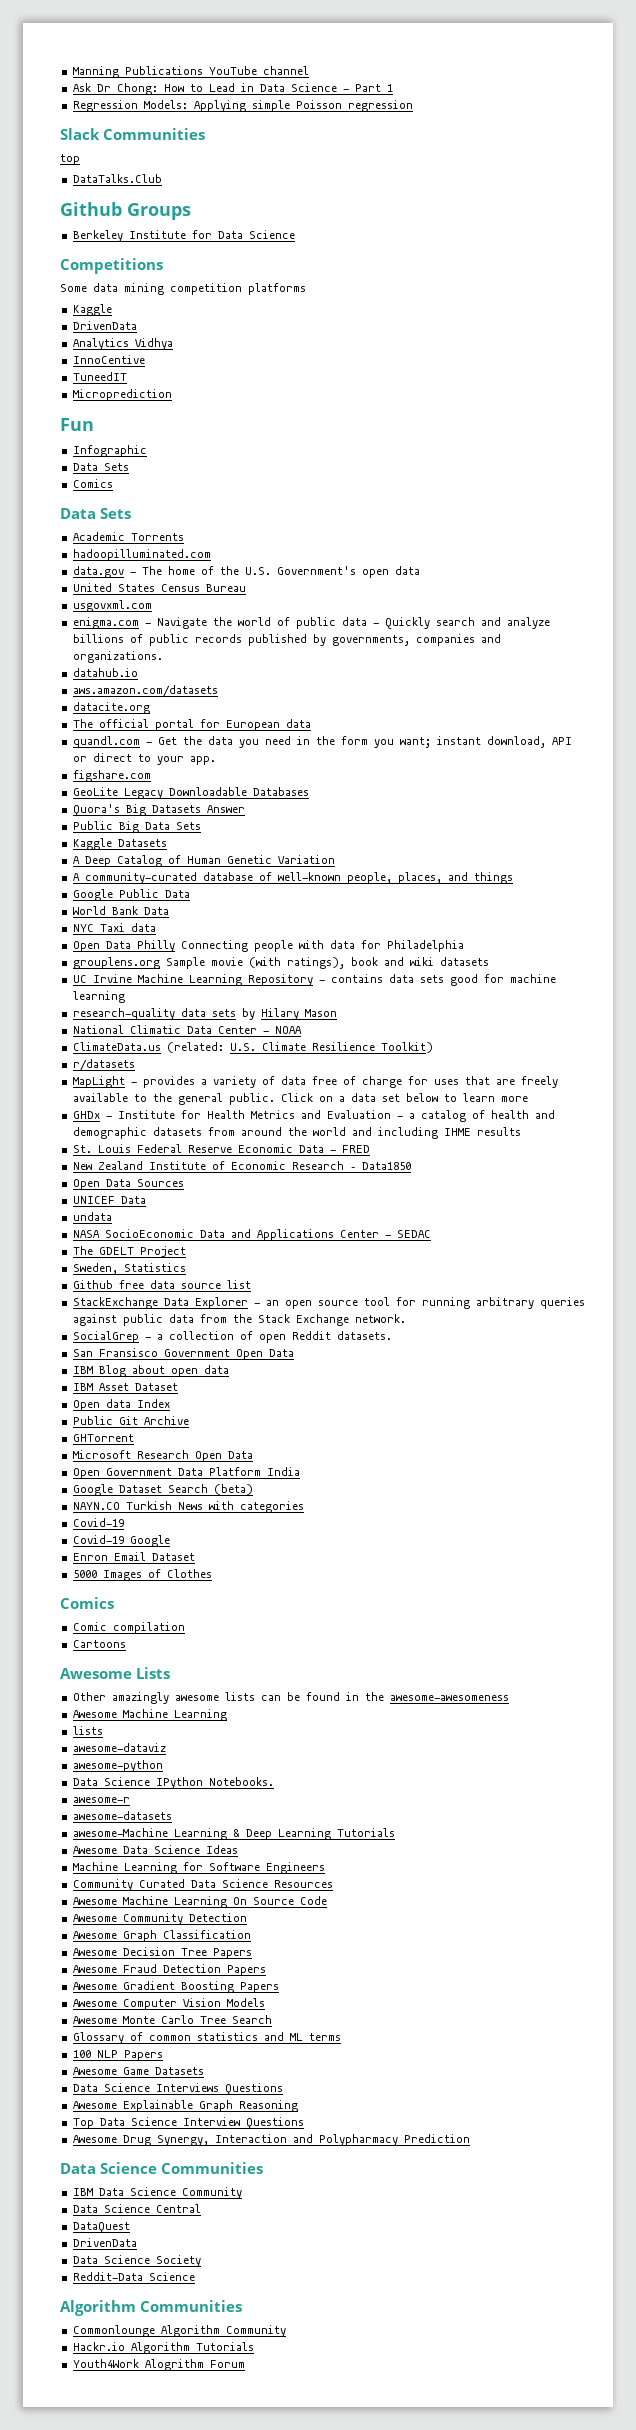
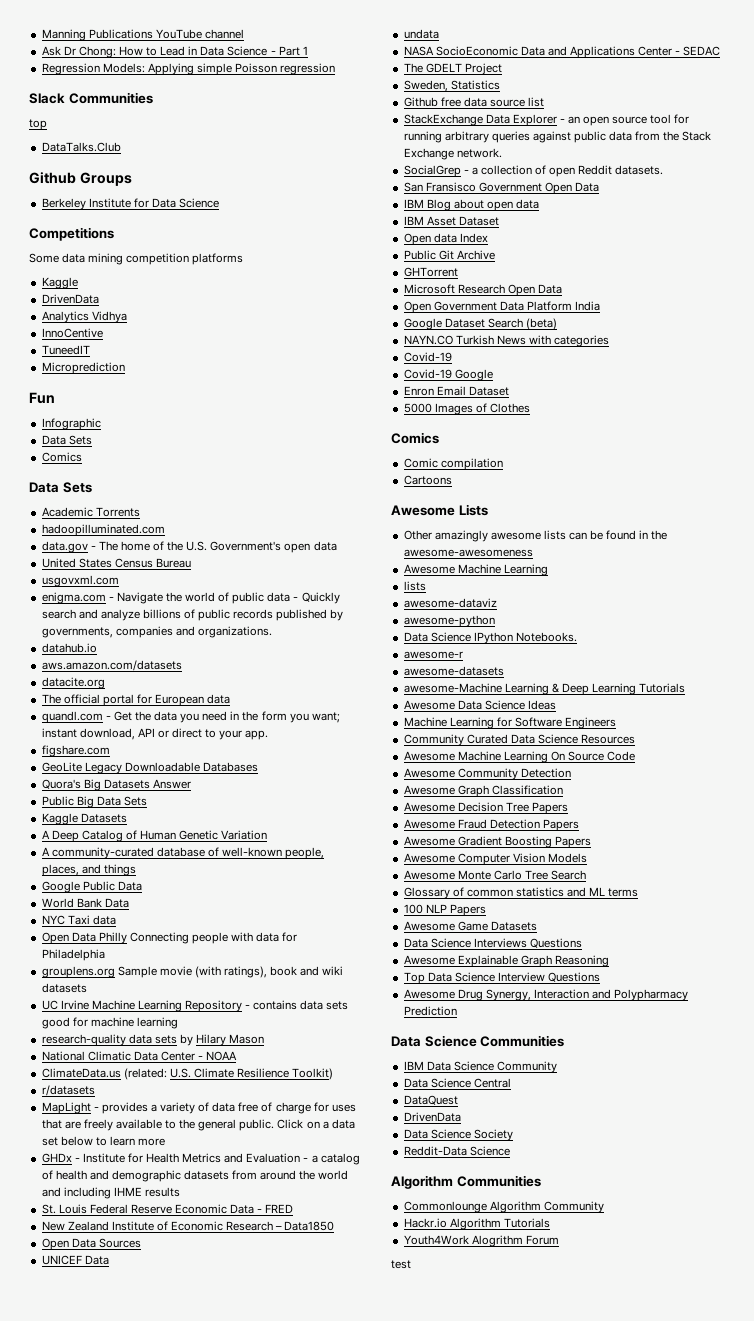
(245, 2364) none -> [391,1260,411,1269] // test

